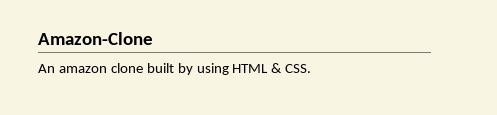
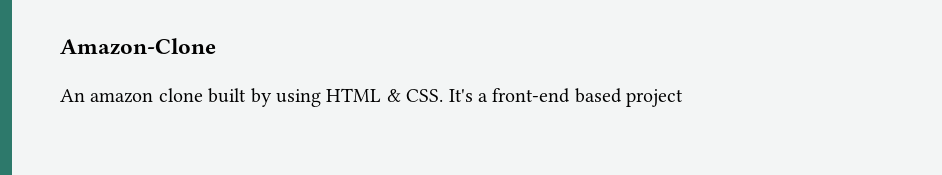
(312, 68) none -> [448,88,684,107] It's a front-end based project

